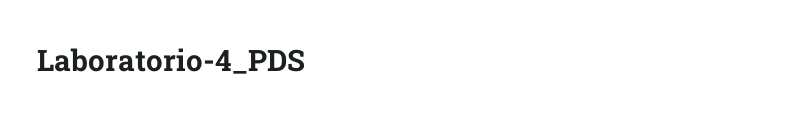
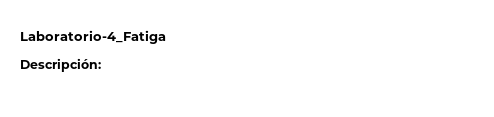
[37,48,305,74] Laboratorio-4_PDS -> [20,30,166,44] [20,58,101,72] Laboratorio-4_Fatiga // Descripción:

